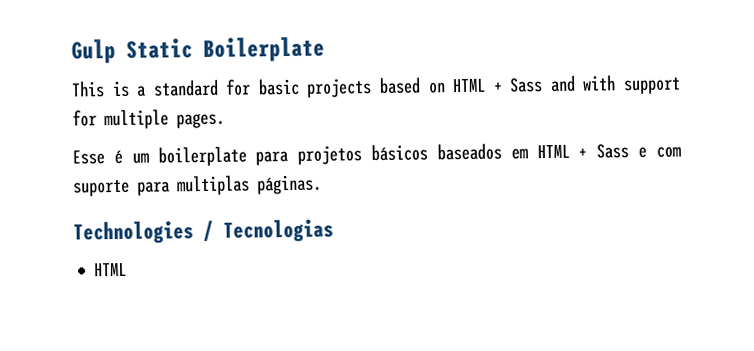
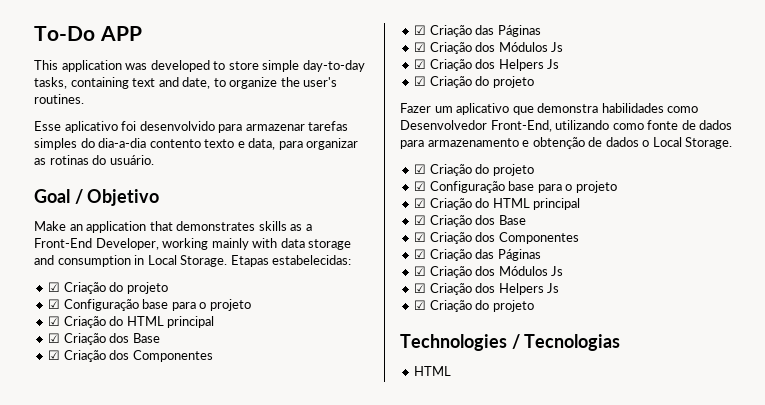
[71,36,325,64] [71,75,681,98] [72,109,225,130] [72,143,681,167] [73,174,322,197] Gulp Static Boilerplate // This is a standard for basic projects based on HTML + Sass and with support for multiple pages. // Esse é um boilerplate para projetos básicos baseados em HTML + Sass e com suporte para multiplas páginas. -> [34,26,142,41] [34,60,365,72] [34,77,338,89] [34,94,84,104] [34,121,349,133] [34,138,359,150] [34,155,154,165] [34,189,160,206] [34,221,312,233] [34,238,352,250] [34,255,352,267] [48,282,168,294] [48,299,251,311] [48,316,215,328] [48,333,160,345] [48,350,213,362] [414,25,541,37] [414,42,564,54] [414,59,560,71] [414,76,534,88] [400,103,699,115] [400,120,733,132] [400,137,733,149] [414,164,534,176] [414,181,617,193] [414,198,581,210] [414,215,526,227] [414,232,579,244] [414,249,541,261] [414,266,564,278] [414,283,560,295] [414,300,534,312] To-Do APP // This application was developed to store simple day-to-day tasks, containing text and date, to organize the user's routines. // Esse aplicativo foi desenvolvido para armazenar tarefas simples do dia-a-dia contento texto e data, para organizar as rotinas do usuário. // Goal / Objetivo // Make an application that demonstrates skills as a Front-End Developer, working mainly with data storage and consumption in Local Storage. Etapas estabelecidas: // ☑ Criação do projeto // ☑ Configuração base para o projeto // ☑ Criação do HTML principal // ☑ Criação dos Base // ☑ Criação dos Componentes // ☑ Criação das Páginas // ☑ Criação dos Módulos Js // ☑ Criação dos Helpers Js // ☑ Criação do projeto // Fazer um aplicativo que demonstra habilidades como Desenvolvedor Front-End, utilizando como fonte de dados para armazenamento e obtenção de dados o Local Storage. // ☑ Criação do projeto // ☑ Configuração base para o projeto // ☑ Criação do HTML principal // ☑ Criação dos Base // ☑ Criação dos Componentes // ☑ Criação das Páginas // ☑ Criação dos Módulos Js // ☑ Criação dos Helpers Js // ☑ Criação do projeto

